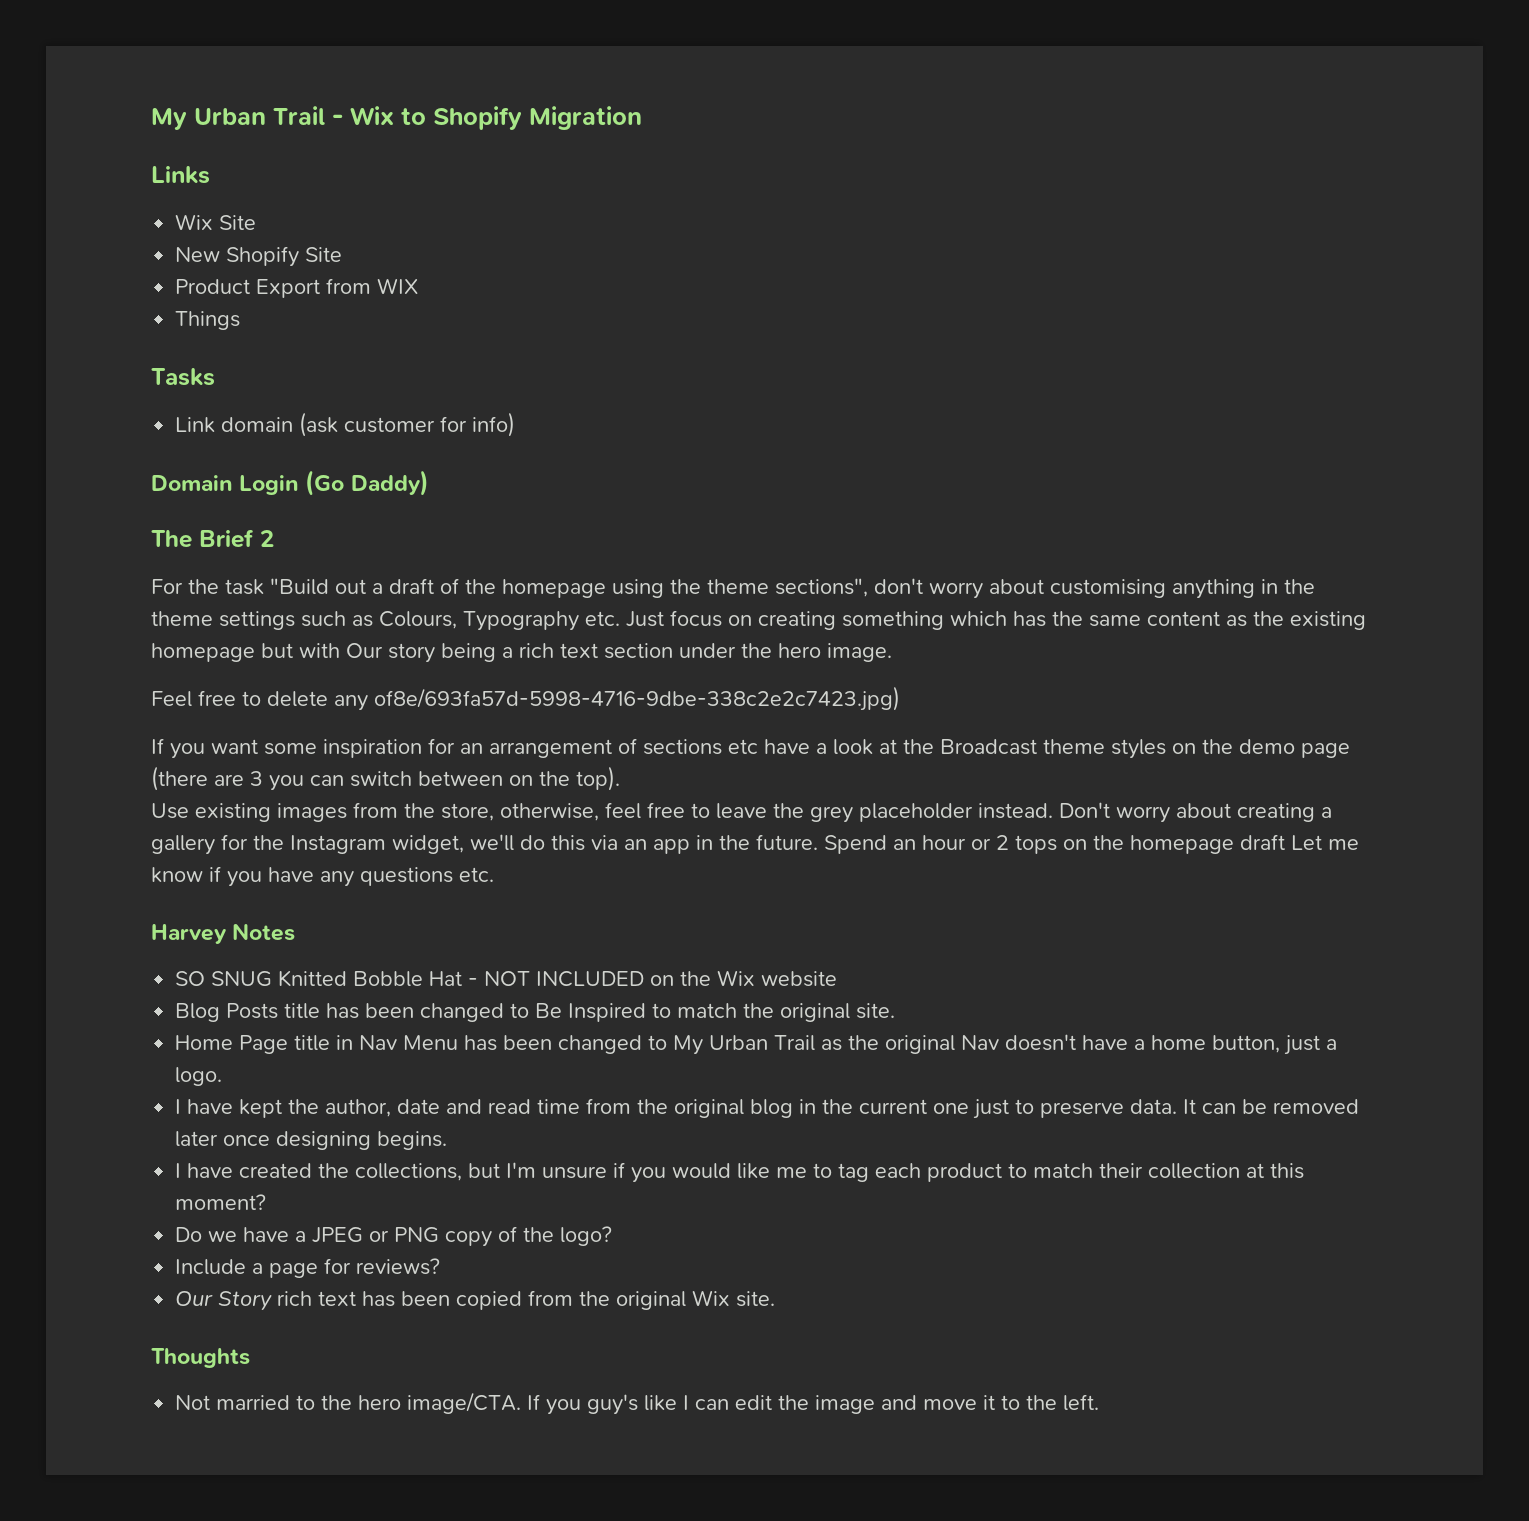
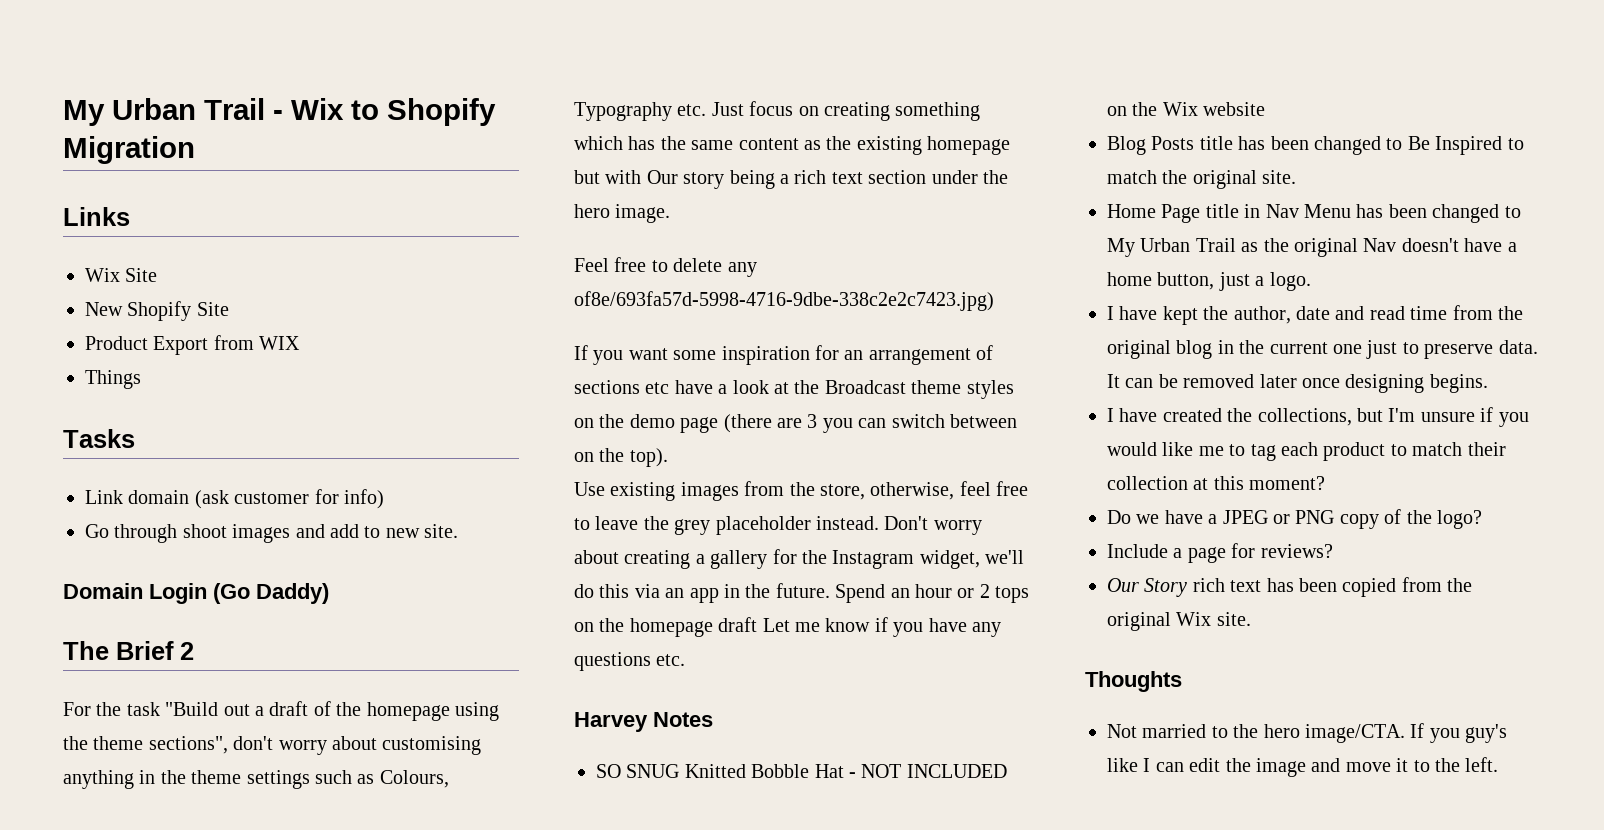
(516, 424) none -> [85,524,459,543] // Go through shoot images and add to new site.

